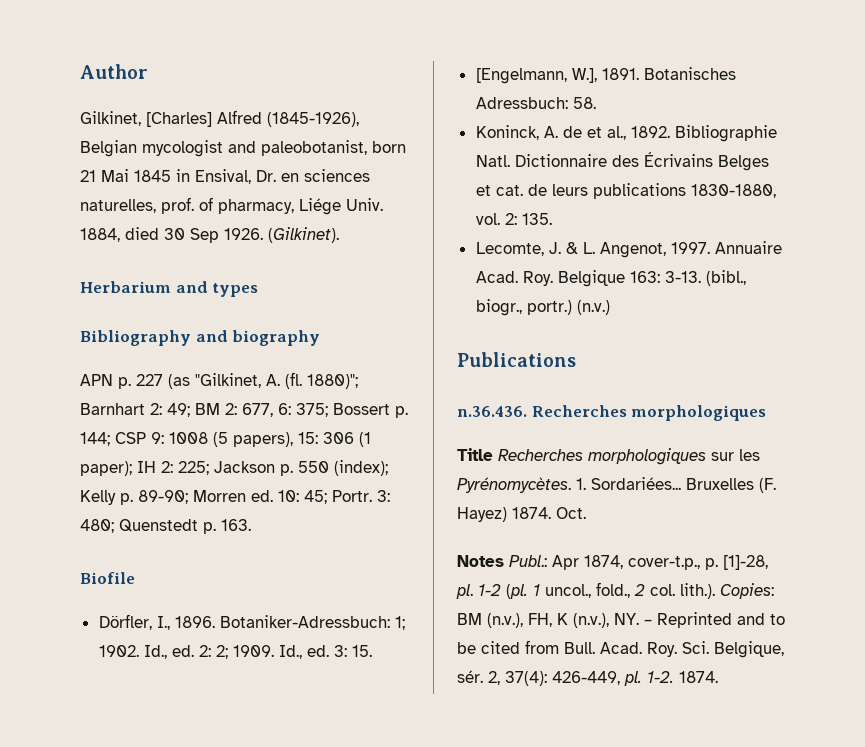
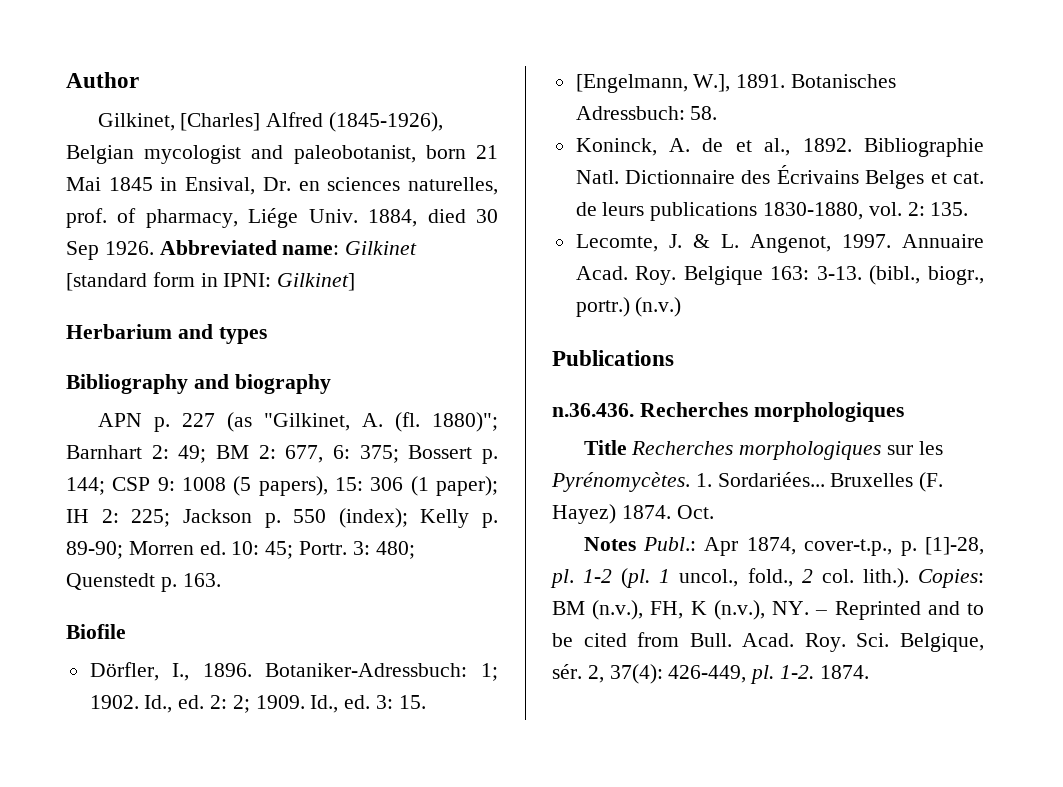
[268,227,339,243] (Gilkinet). -> [159,240,418,255] [66,272,356,291] Abbreviated name: Gilkinet [standard form in IPNI: Gilkinet]

